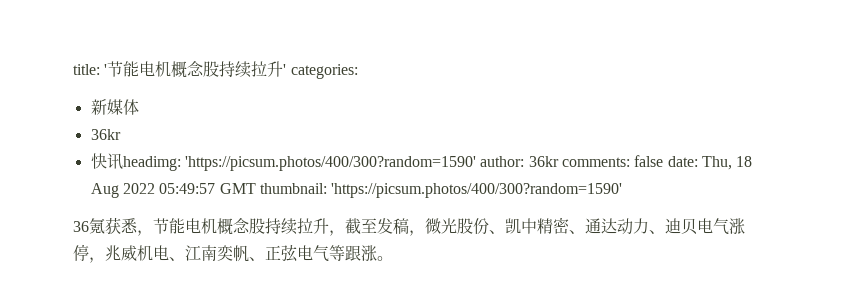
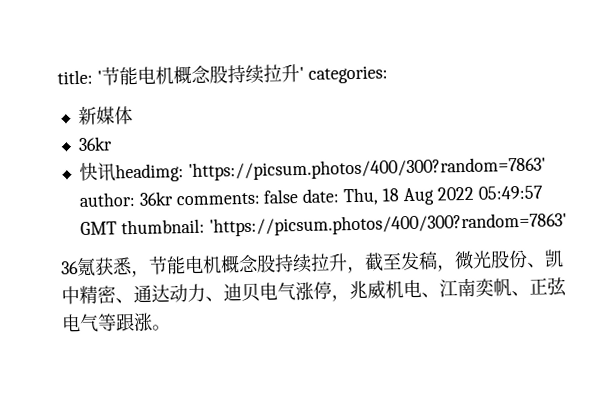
[184,156,476,171] 'https://picsum.photos/400/300?random=1590' -> [187,156,546,182] 'https://picsum.photos/400/300?random=7863'
[331,183,623,198] 'https://picsum.photos/400/300?random=1590' -> [208,212,567,237] 'https://picsum.photos/400/300?random=7863'

